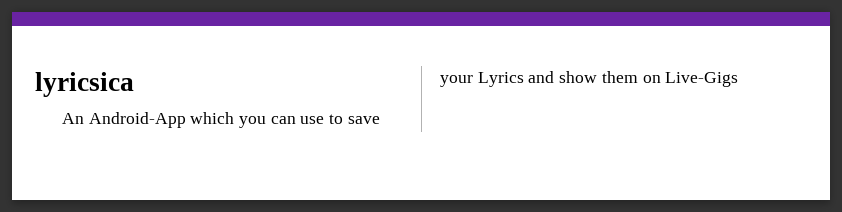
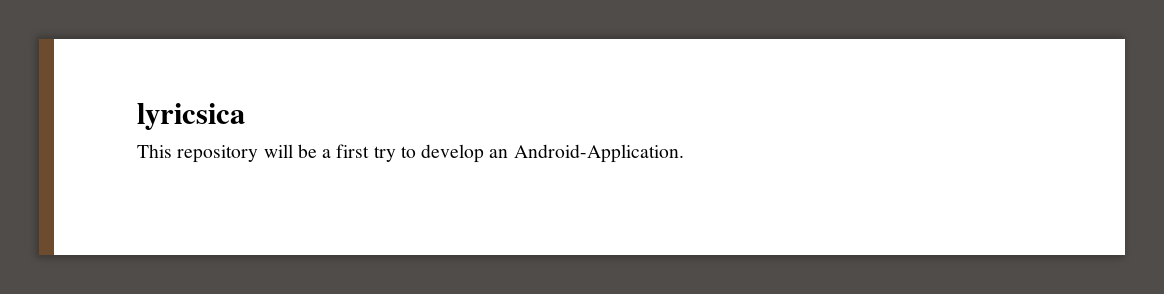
[61,112,380,128] [440,71,739,87] An Android-App which you can use to save your Lyrics and show them on Live-Gigs -> [137,144,684,163] This repository will be a first try to develop an Android-Application.

